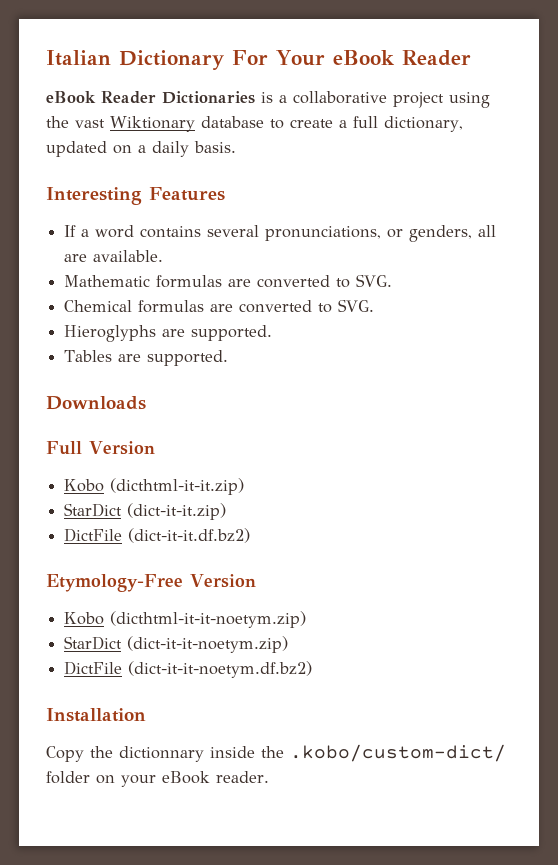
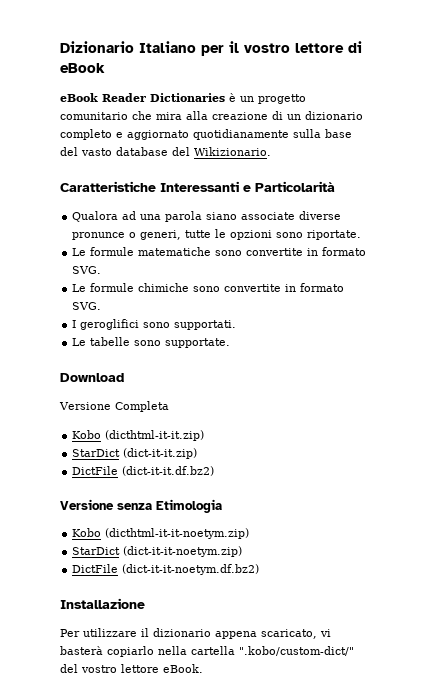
[46,50,471,70] Italian Dictionary For Your eBook Reader -> [60,41,362,56] [60,63,105,73] Dizionario Italiano per il vostro lettore di eBook
[261,91,490,108] [46,116,463,132] [46,141,236,157] [46,187,225,205] [64,225,497,242] [64,250,164,262] [64,274,393,288] [64,299,375,313] [64,325,273,342] [64,350,229,366] [46,396,146,410] [46,441,155,455] is a collaborative project using the vast Wiktionary database to create a full dictionary, updated on a daily basis. // Interesting Features // If a word contains several pronunciations, or genders, all are available. // Mathematic formulas are converted to SVG. // Chemical formulas are converted to SVG. // Hieroglyphs are supported. // Tables are supported. // Downloads // Full Version -> [229,93,306,104] [60,111,363,120] [60,129,352,140] [60,147,271,156] [60,181,335,192] [72,211,342,222] [72,229,362,240] [72,247,367,256] [72,266,102,274] [72,283,345,292] [72,302,102,310] [72,319,237,330] [72,337,231,348] [60,373,124,382] [59,401,169,412] è un progetto comunitario che mira alla creazione di un dizionario completo e aggiornato quotidianamente sulla base del vasto database del Wikizionario. // Caratteristiche Interessanti e Particolarità // Qualora ad una parola siano associate diverse pronunce o generi, tutte le opzioni sono riportate. // Le formule matematiche sono convertite in formato SVG. // Le formule chimiche sono convertite in formato SVG. // I geroglifici sono supportati. // Le tabelle sono supportate. // Download // Versione Completa
[46,574,256,592] Etymology-Free Version -> [60,499,222,513] Versione senza Etimologia
[46,708,146,722] [46,744,506,762] [46,771,269,787] Installation // Copy the dictionnary inside the .kobo/custom-dict/ folder on your eBook reader. -> [60,598,145,609] [60,628,331,639] [60,646,354,657] [60,664,203,673] Installazione // Per utilizzare il dizionario appena scaricato, vi basterà copiarlo nella cartella ".kobo/custom-dict/" del vostro lettore eBook.

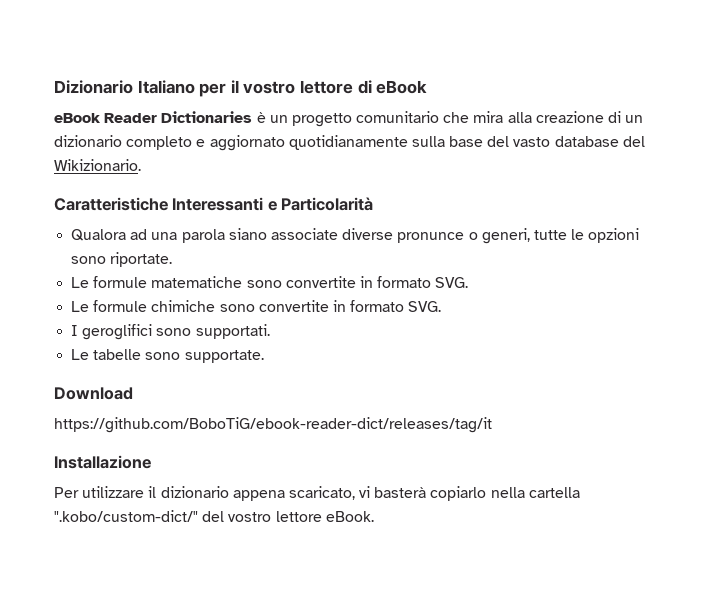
[59,401,169,412] [72,430,205,441] [72,448,198,459] [72,466,215,476] [60,499,222,513] [72,528,250,539] [72,546,243,557] [72,564,260,575] Versione Completa // Kobo (dicthtml-it-it.zip) // StarDict (dict-it-it.zip) // DictFile (dict-it-it.df.bz2) // Versione senza Etimologia // Kobo (dicthtml-it-it-noetym.zip) // StarDict (dict-it-it-noetym.zip) // DictFile (dict-it-it-noetym.df.bz2) -> [54,417,492,433] https://github.com/BoboTiG/ebook-reader-dict/releases/tag/it

